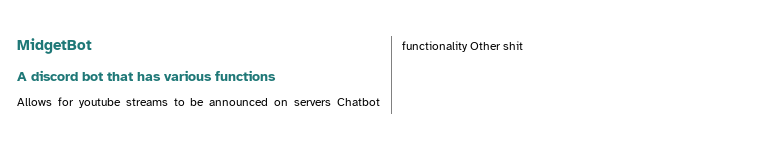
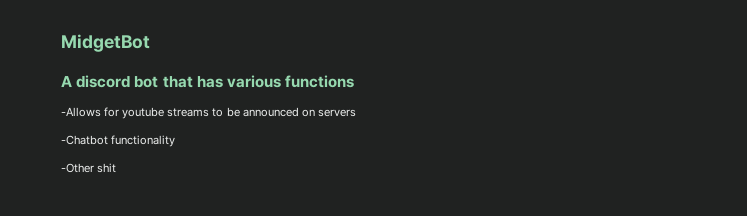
[17,98,52,106] Allows -> [61,107,101,117] -Allows
[337,98,380,106] Chatbot -> [61,135,108,145] // -Chatbot
[470,42,502,50] Other -> [61,163,94,173] // -Other

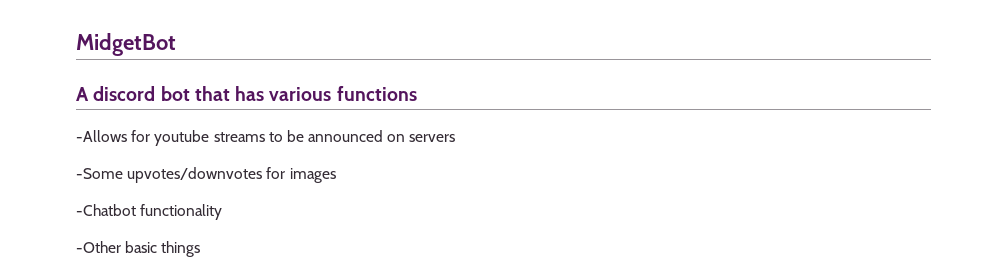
(356, 113) none -> [76,167,336,183] // -Some upvotes/downvotes for images
[97,163,117,173] shit -> [125,241,201,257] basic things

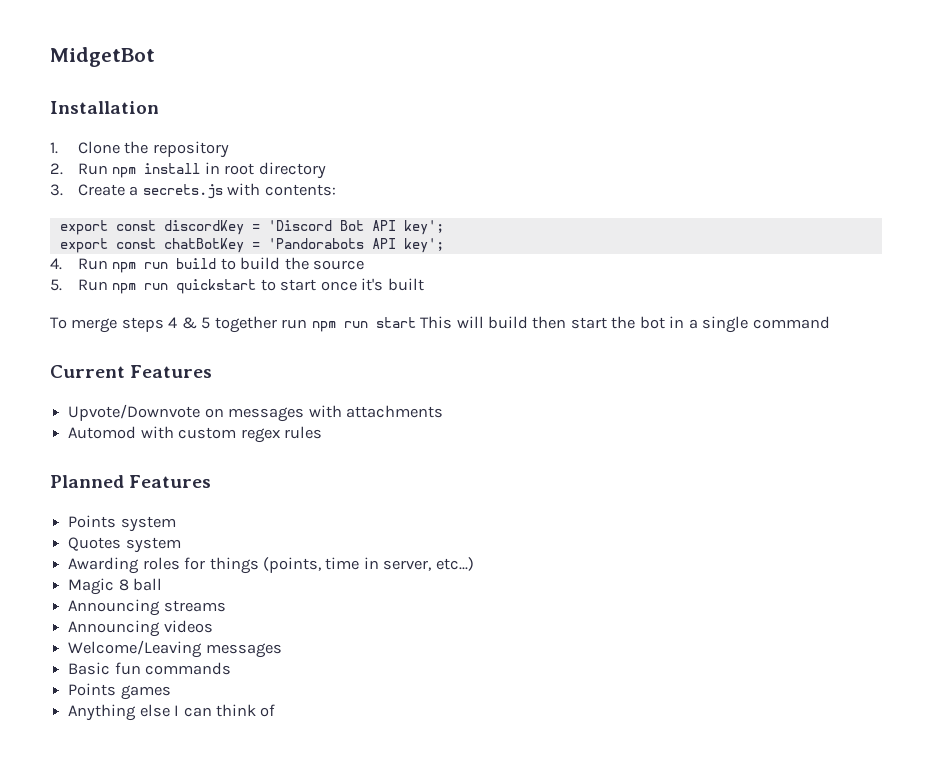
[76,86,417,101] [76,130,456,146] [76,167,336,183] [76,204,223,220] [76,241,201,257] A discord bot that has various functions // -Allows for youtube streams to be announced on servers // -Some upvotes/downvotes for images // -Chatbot functionality // -Other basic things -> [50,101,159,114] [50,141,229,158] [50,162,326,179] [50,183,336,199] [59,220,444,235] [59,238,444,253] [50,257,365,273] [50,278,424,294] [50,316,830,333] [50,365,213,378] [68,404,443,422] [68,426,322,443] [50,475,212,488] [68,515,176,532] [68,537,181,553] [68,557,474,574] [68,578,163,595] [68,599,226,616] [68,620,213,637] [68,640,282,658] [68,662,232,675] [68,683,171,700] [68,704,276,721] Installation // 1. Clone the repository // 2. Run npm install in root directory // 3. Create a secrets.js with contents: // export const discordKey = 'Discord Bot API key'; // export const chatBotKey = 'Pandorabots API key'; // 4. Run npm run build to build the source // 5. Run npm run quickstart to start once it's built // To merge steps 4 & 5 together run npm run start This will build then start the bot in a single command // Current Features // Upvote/Downvote on messages with attachments // Automod with custom regex rules // Planned Features // Points system // Quotes system // Awarding roles for things (points, time in server, etc...) // Magic 8 ball // Announcing streams // Announcing videos // Welcome/Leaving messages // Basic fun commands // Points games // Anything else I can think of

